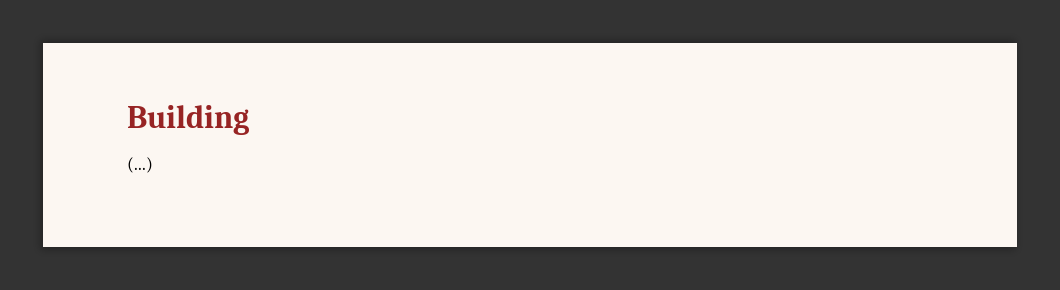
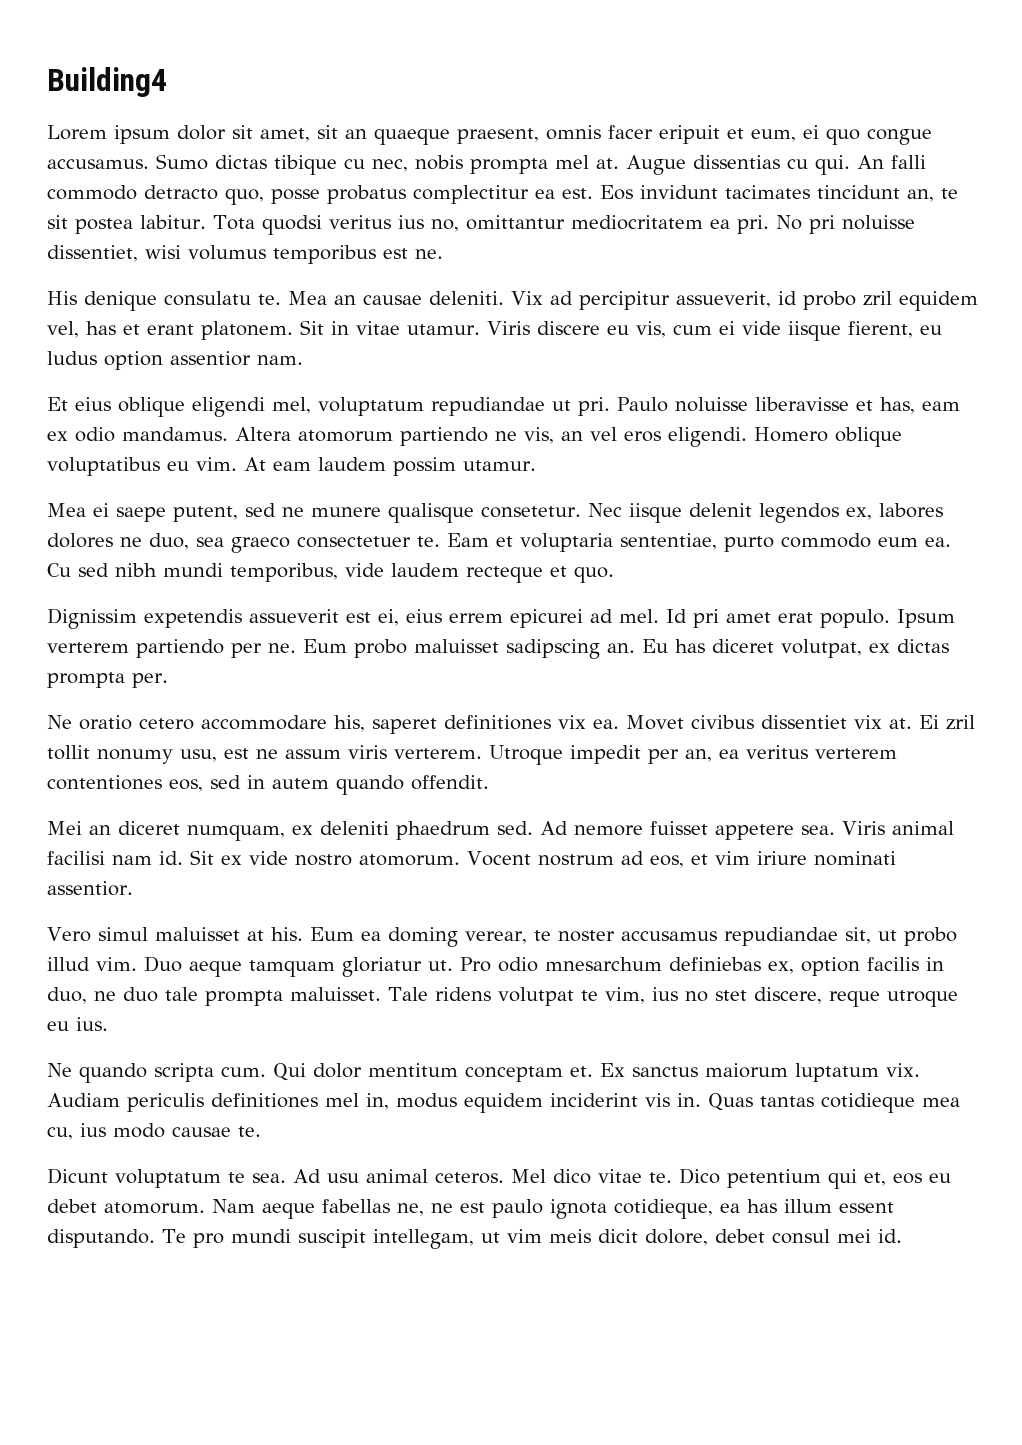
[127,105,249,135] [127,157,153,173] Building // (...) -> [47,67,167,97] [47,125,932,145] [47,154,926,175] [47,185,958,205] [47,215,915,235] [47,245,443,264] [47,291,978,311] [47,320,942,341] [47,351,303,370] [47,397,960,417] [47,427,902,447] [47,457,536,476] [47,503,943,523] [47,533,951,553] [47,563,614,583] [47,608,955,629] [47,639,949,659] [47,672,168,688] [47,715,975,734] [47,745,897,765] [47,775,489,795] [47,821,954,841] [47,850,896,868] [47,881,133,896] [47,927,957,947] [47,956,944,977] [47,987,958,1007] [47,1017,108,1031] [47,1063,920,1083] [47,1093,960,1113] [47,1123,261,1140] [47,1168,951,1189] [47,1199,894,1219] [47,1229,902,1249] Building4 // Lorem ipsum dolor sit amet, sit an quaeque praesent, omnis facer eripuit et eum, ei quo congue accusamus. Sumo dictas tibique cu nec, nobis prompta mel at. Augue dissentias cu qui. An falli commodo detracto quo, posse probatus complectitur ea est. Eos invidunt tacimates tincidunt an, te sit postea labitur. Tota quodsi veritus ius no, omittantur mediocritatem ea pri. No pri noluisse dissentiet, wisi volumus temporibus est ne. // His denique consulatu te. Mea an causae deleniti. Vix ad percipitur assueverit, id probo zril equidem vel, has et erant platonem. Sit in vitae utamur. Viris discere eu vis, cum ei vide iisque fierent, eu ludus option assentior nam. // Et eius oblique eligendi mel, voluptatum repudiandae ut pri. Paulo noluisse liberavisse et has, eam ex odio mandamus. Altera atomorum partiendo ne vis, an vel eros eligendi. Homero oblique voluptatibus eu vim. At eam laudem possim utamur. // Mea ei saepe putent, sed ne munere qualisque consetetur. Nec iisque delenit legendos ex, labores dolores ne duo, sea graeco consectetuer te. Eam et voluptaria sententiae, purto commodo eum ea. Cu sed nibh mundi temporibus, vide laudem recteque et quo. // Dignissim expetendis assueverit est ei, eius errem epicurei ad mel. Id pri amet erat populo. Ipsum verterem partiendo per ne. Eum probo maluisset sadipscing an. Eu has diceret volutpat, ex dictas prompta per. // Ne oratio cetero accommodare his, saperet definitiones vix ea. Movet civibus dissentiet vix at. Ei zril tollit nonumy usu, est ne assum viris verterem. Utroque impedit per an, ea veritus verterem contentiones eos, sed in autem quando offendit. // Mei an diceret numquam, ex deleniti phaedrum sed. Ad nemore fuisset appetere sea. Viris animal facilisi nam id. Sit ex vide nostro atomorum. Vocent nostrum ad eos, et vim iriure nominati assentior. // Vero simul maluisset at his. Eum ea doming verear, te noster accusamus repudiandae sit, ut probo illud vim. Duo aeque tamquam gloriatur ut. Pro odio mnesarchum definiebas ex, option facilis in duo, ne duo tale prompta maluisset. Tale ridens volutpat te vim, ius no stet discere, reque utroque eu ius. // Ne quando scripta cum. Qui dolor mentitum conceptam et. Ex sanctus maiorum luptatum vix. Audiam periculis definitiones mel in, modus equidem inciderint vis in. Quas tantas cotidieque mea cu, ius modo causae te. // Dicunt voluptatum te sea. Ad usu animal ceteros. Mel dico vitae te. Dico petentium qui et, eos eu debet atomorum. Nam aeque fabellas ne, ne est paulo ignota cotidieque, ea has illum essent disputando. Te pro mundi suscipit intellegam, ut vim meis dicit dolore, debet consul mei id.

